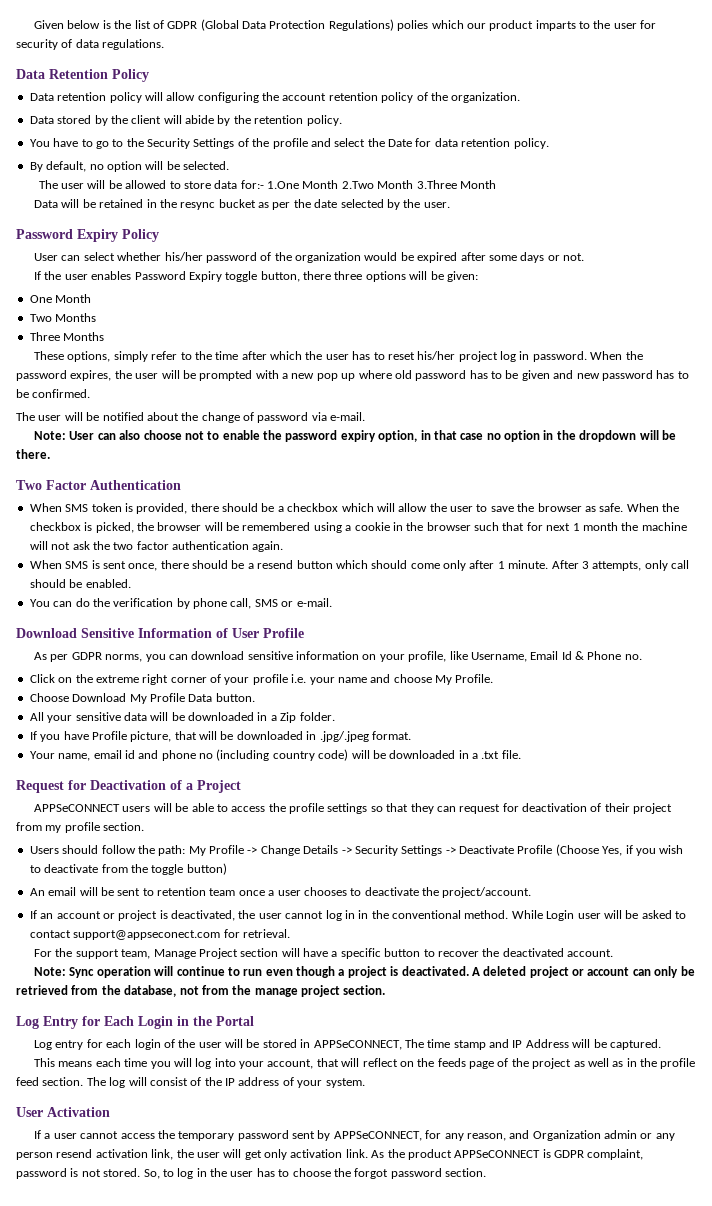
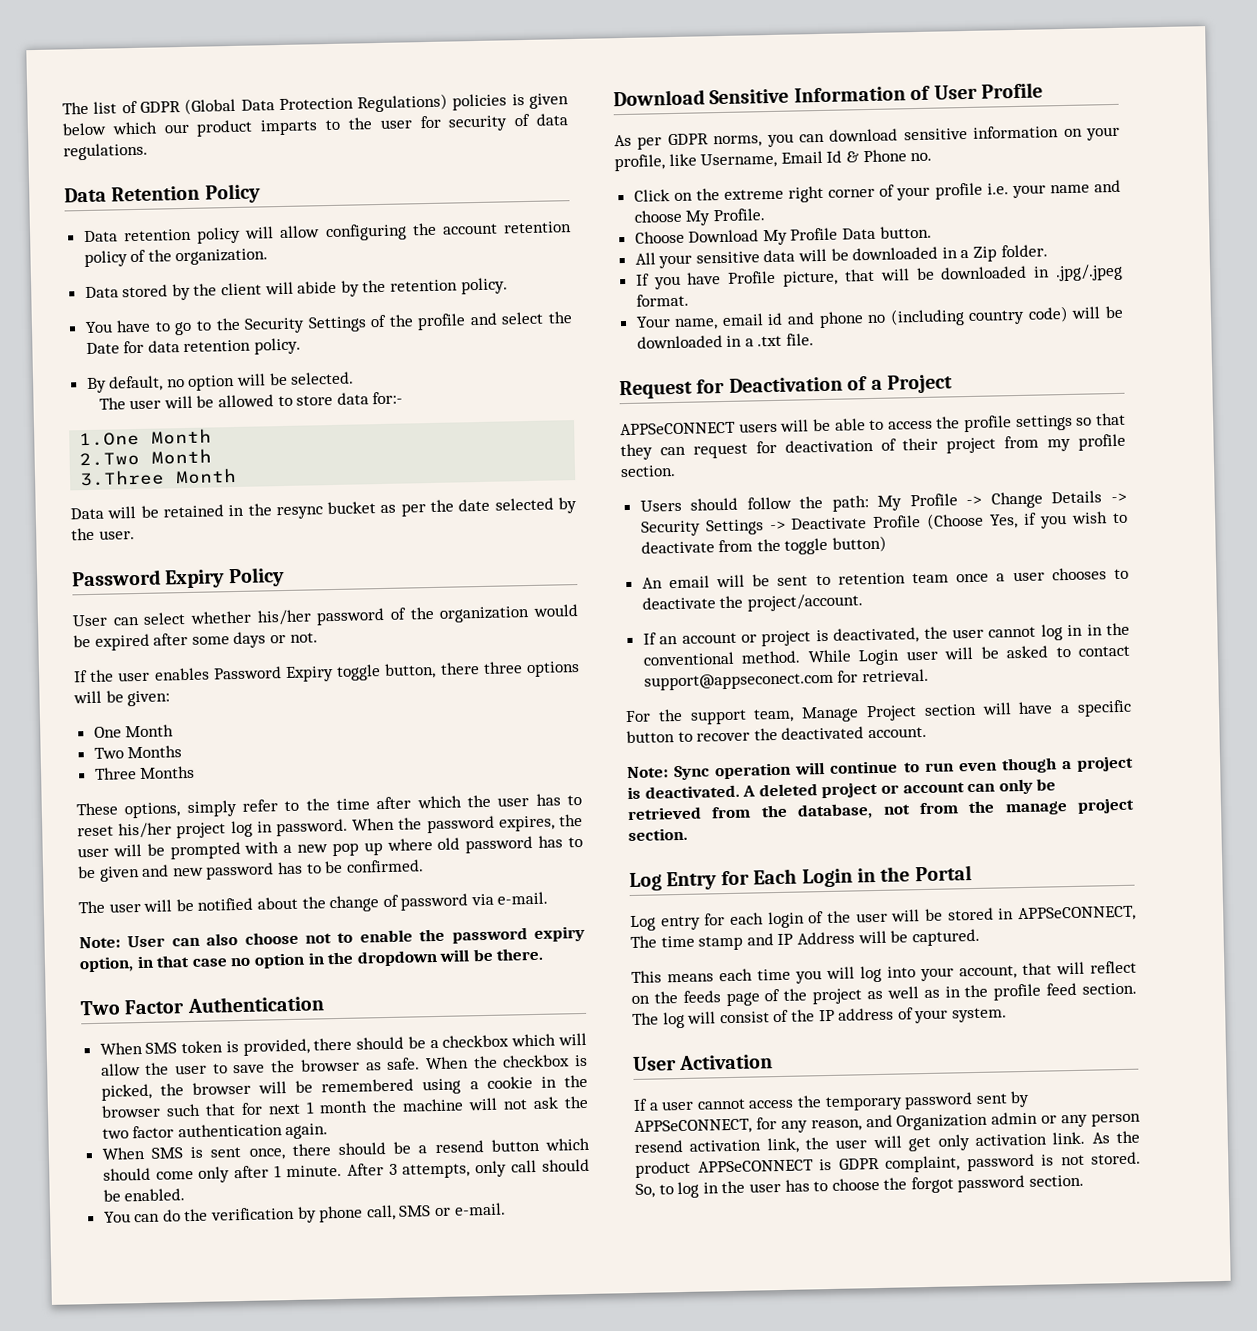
[34,20,132,29] Given below is the -> [62,101,89,115] The
[397,20,429,31] polies -> [452,93,569,111] [62,122,107,136] policies is given below
(264, 184) none -> (404, 398) //
(339, 184) none -> (213, 436) //
(414, 184) none -> (213, 456) //

